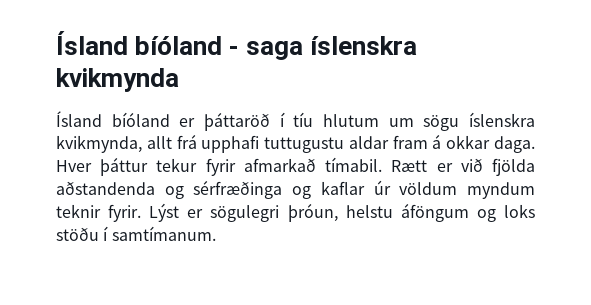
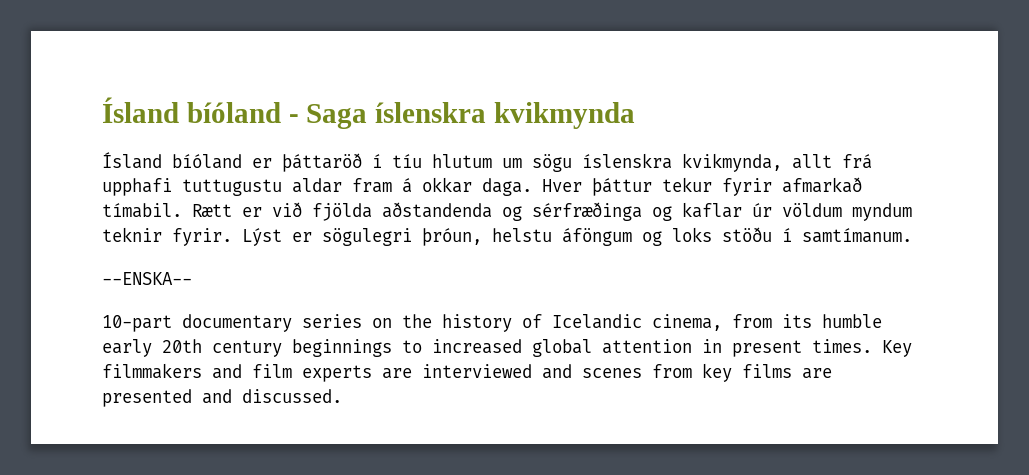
[246,41,304,60] saga -> [306,104,368,129] Saga
(216, 233) none -> [102,272,192,285] [102,314,882,332] [102,339,912,357] [102,363,832,382] [102,389,342,407] // --ENSKA-- // 10-part documentary series on the history of Icelandic cinema, from its humble early 20th century beginnings to increased global attention in present times. Key filmmakers and film experts are interviewed and scenes from key films are presented and discussed.

